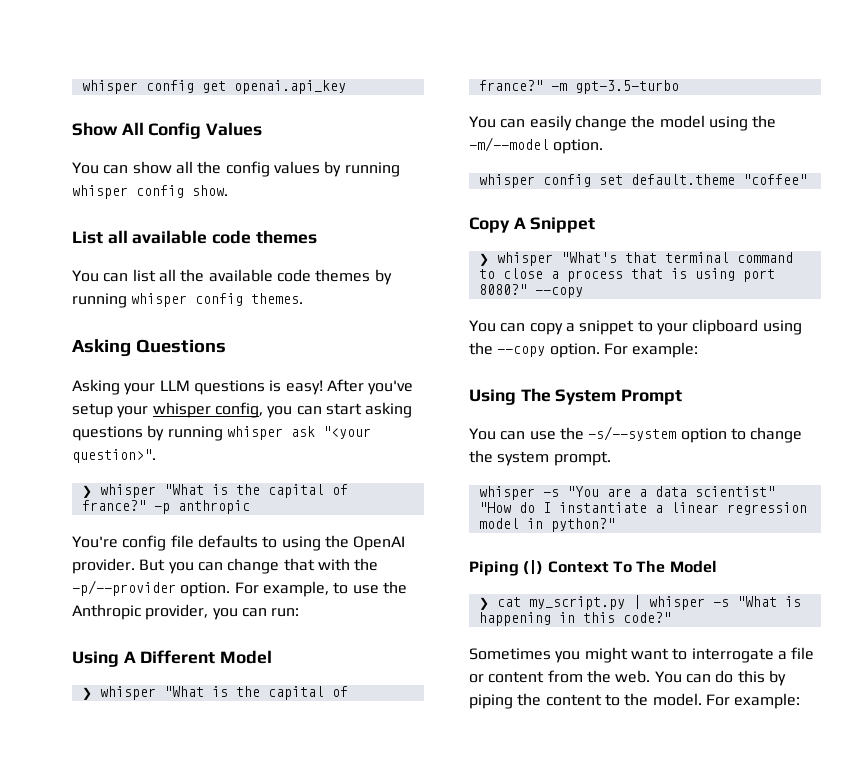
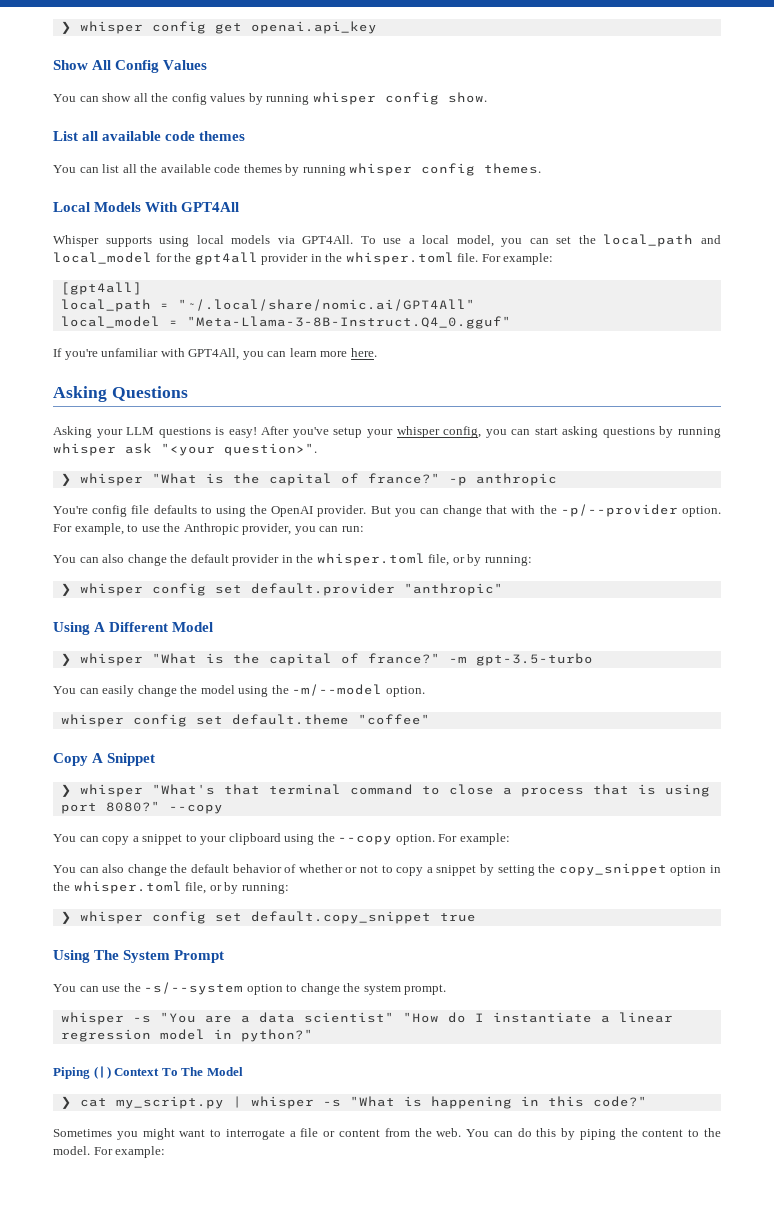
(81, 87) none -> [60,21,71,34] ❯
(304, 298) none -> [53,202,240,212] [53,234,722,247] [53,252,554,265] [60,282,142,295] [60,299,475,312] [60,316,511,329] [53,348,377,360] // Local Models With GPT4All // Whisper supports using local models via GPT4All. To use a local model, you can set the local_path and local_model for the gpt4all provider in the whisper.toml file. For example: // [gpt4all] // local_path = "~/.local/share/nomic.ai/GPT4All" // local_model = "Meta-Llama-3-8B-Instruct.Q4_0.gguf" // If you're unfamiliar with GPT4All, you can learn more here.
(300, 612) none -> [53,553,532,566] [60,583,503,596] // You can also change the default provider in the whisper.toml file, or by running: // ❯ whisper config set default.provider "anthropic"
(699, 350) none -> [53,863,722,876] [53,881,289,894] [60,911,476,924] // You can also change the default behavior of whether or not to copy a snippet by setting the copy_snippet option in the whisper.toml file, or by running: // ❯ whisper config set default.copy_snippet true

